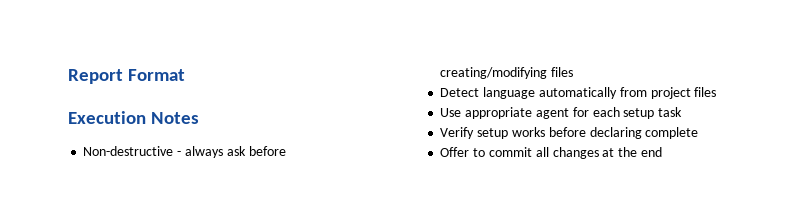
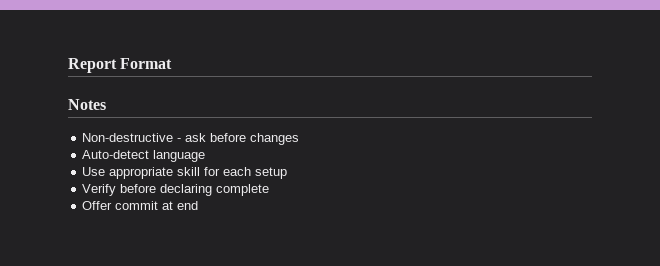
[68,111,146,124] Execution -> (173, 63) none
[184,146,223,158] always -> (182, 140) none
[440,67,574,79] [440,87,717,99] creating/modifying files // Detect language automatically from project files -> [250,133,300,145] [82,150,206,162] changes // Auto-detect language
[535,108,569,119] agent -> [177,167,201,176] skill
[658,107,683,117] task -> (288, 173) none
[477,127,545,139] setup works -> (117, 190) none
[473,147,638,159] to commit all changes at the -> [115,201,174,210] commit at

